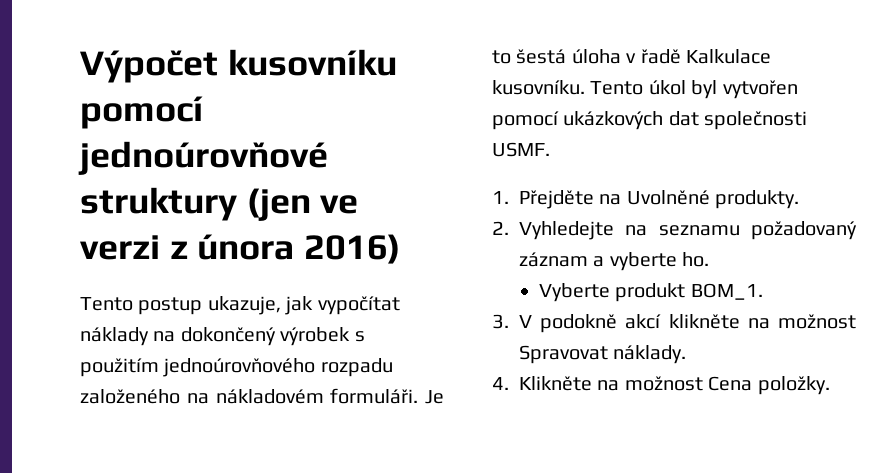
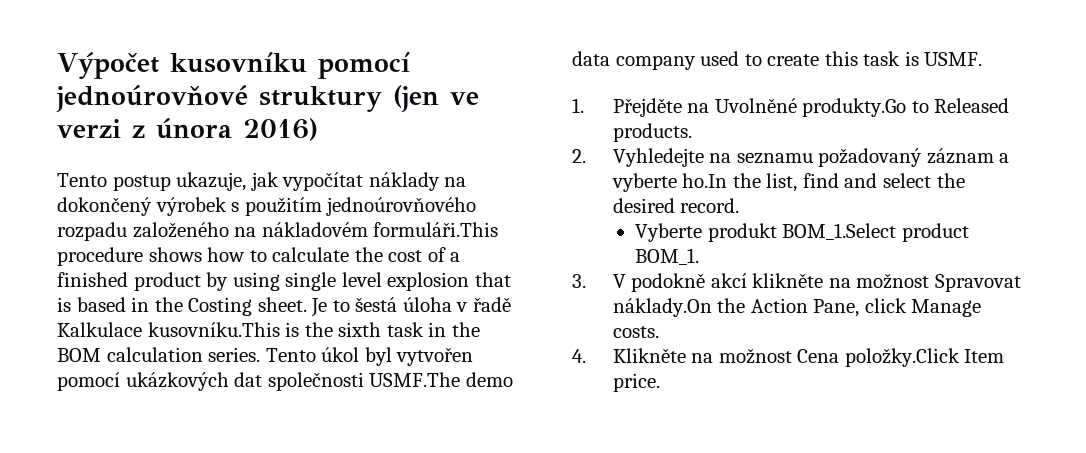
[330,388,419,404] formuláři. -> [373,222,499,237] [57,247,461,266] [57,272,511,291] [57,297,307,316] formuláři.This procedure shows how to calculate the cost of a finished product by using single level explosion that is based in the Costing sheet.
[492,80,585,95] kusovníku. -> [147,322,480,337] [57,347,261,362] kusovníku.This is the sixth task in the BOM calculation series.
(808, 120) none -> [369,372,513,387] [572,51,919,70] USMF.The demo data company used to create this task is
[715,190,800,209] produkty. -> [802,98,1010,117] [612,123,692,142] produkty.Go to Released products.
[682,252,710,267] ho. -> [682,173,965,192] [612,198,740,213] ho.In the list, find and select the desired record.
(686, 292) none -> [782,223,969,242] BOM_1.Select product
[613,345,687,364] náklady. -> [612,298,982,317] [612,326,659,338] náklady.On the Action Pane, click Manage costs.
[757,376,830,395] položky. -> [844,348,1005,367] [612,373,660,392] položky.Click Item price.

